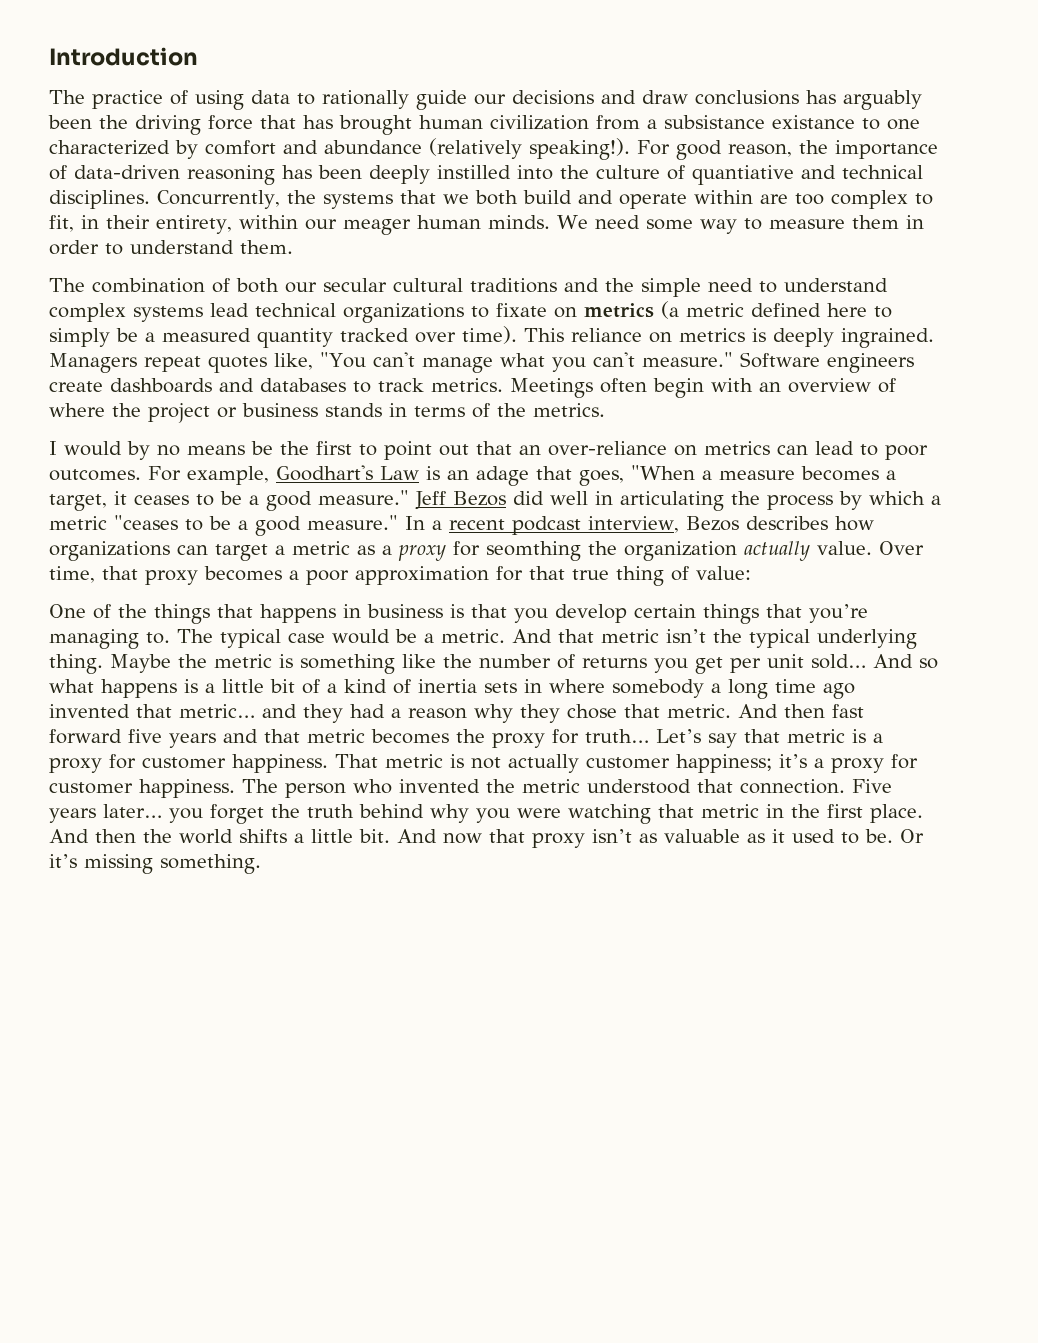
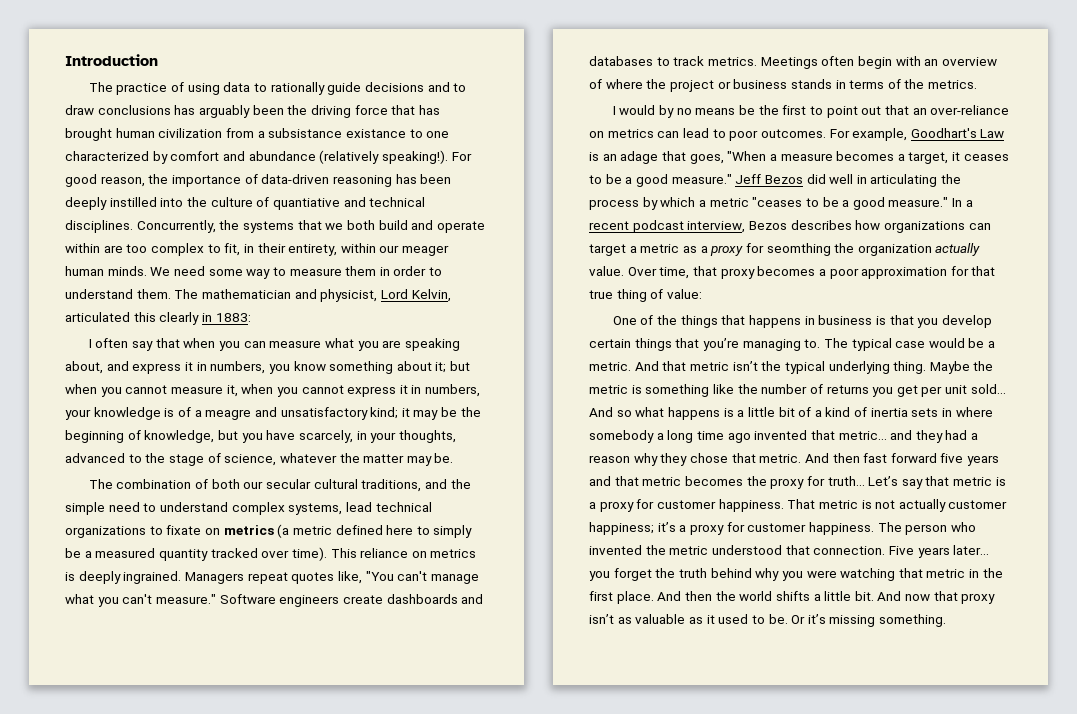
[474,94,506,105] our -> (362, 88) none
(636, 97) none -> [453,83,467,92] to
(293, 247) none -> [174,289,451,302] [65,312,251,325] [88,338,460,351] [65,361,471,374] [65,384,481,397] [65,407,481,420] [65,430,456,443] [65,453,454,466] The mathematician and physicist, Lord Kelvin, articulated this clearly in 1883: // I often say that when you can measure what you are speaking about, and express it in numbers, you know something about it; but when you cannot measure it, when you cannot express it in numbers, your knowledge is of a meagre and unsatisfactory kind; it may be the beginning of knowledge, but you have scarcely, in your thoughts, advanced to the stage of science, whatever the matter may be.
[470,278,557,293] traditions -> [361,479,422,492] traditions,
[133,306,203,322] systems -> [288,503,343,515] systems,

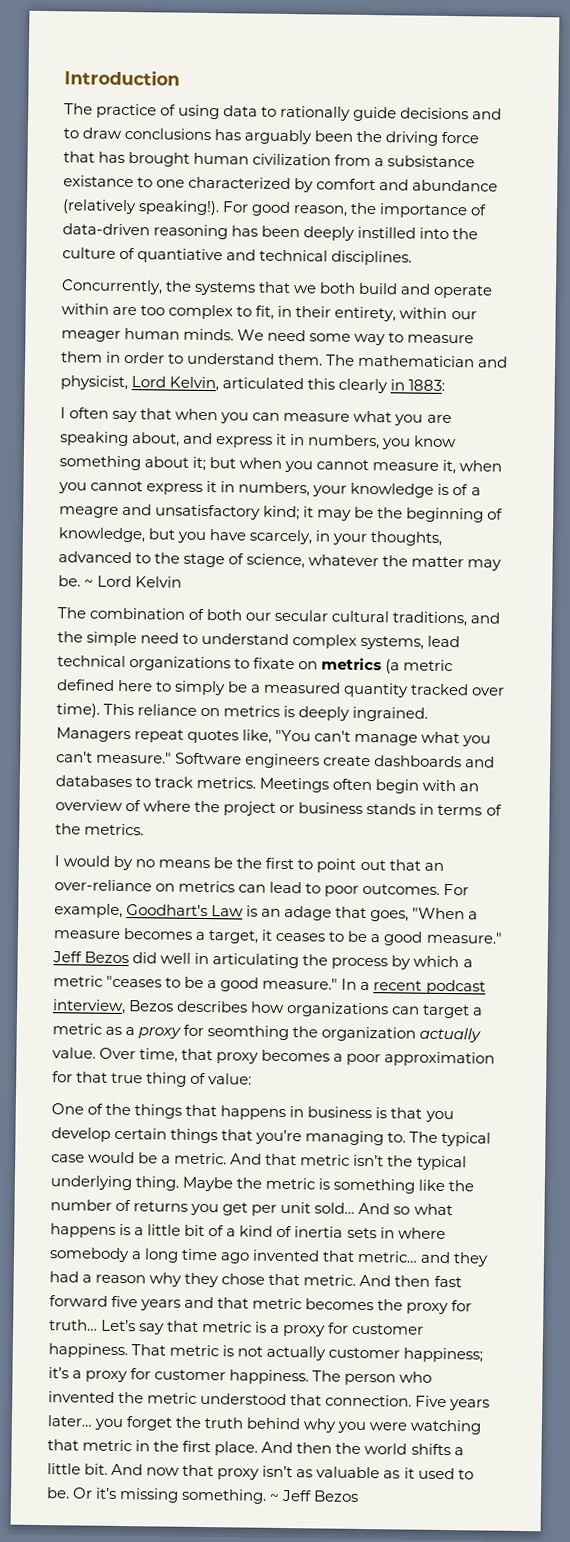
(133, 226) none -> (413, 258) //
(454, 458) none -> [84,575,183,588] ~ Lord Kelvin
(947, 620) none -> [269,1490,360,1502] ~ Jeff Bezos

